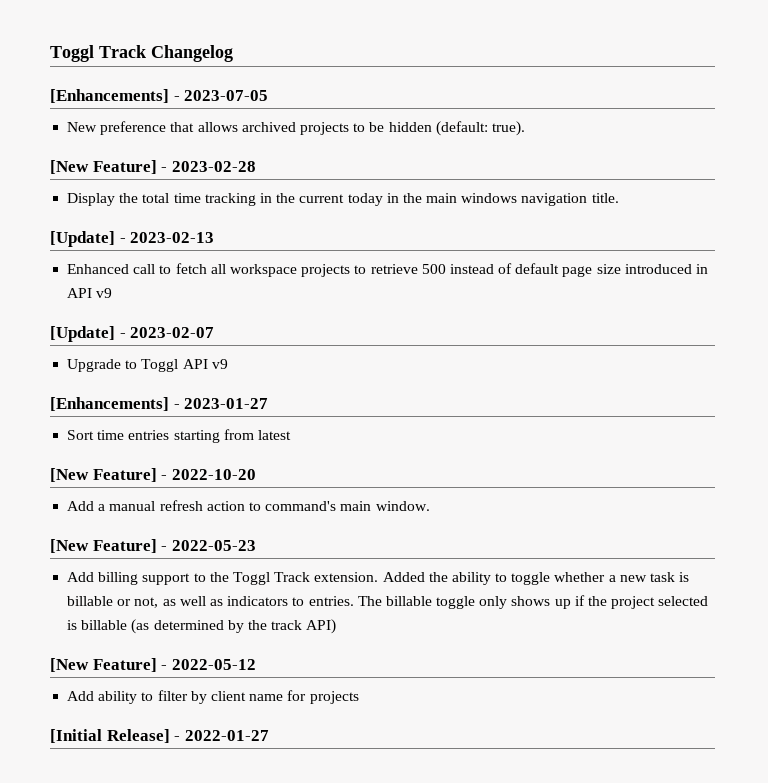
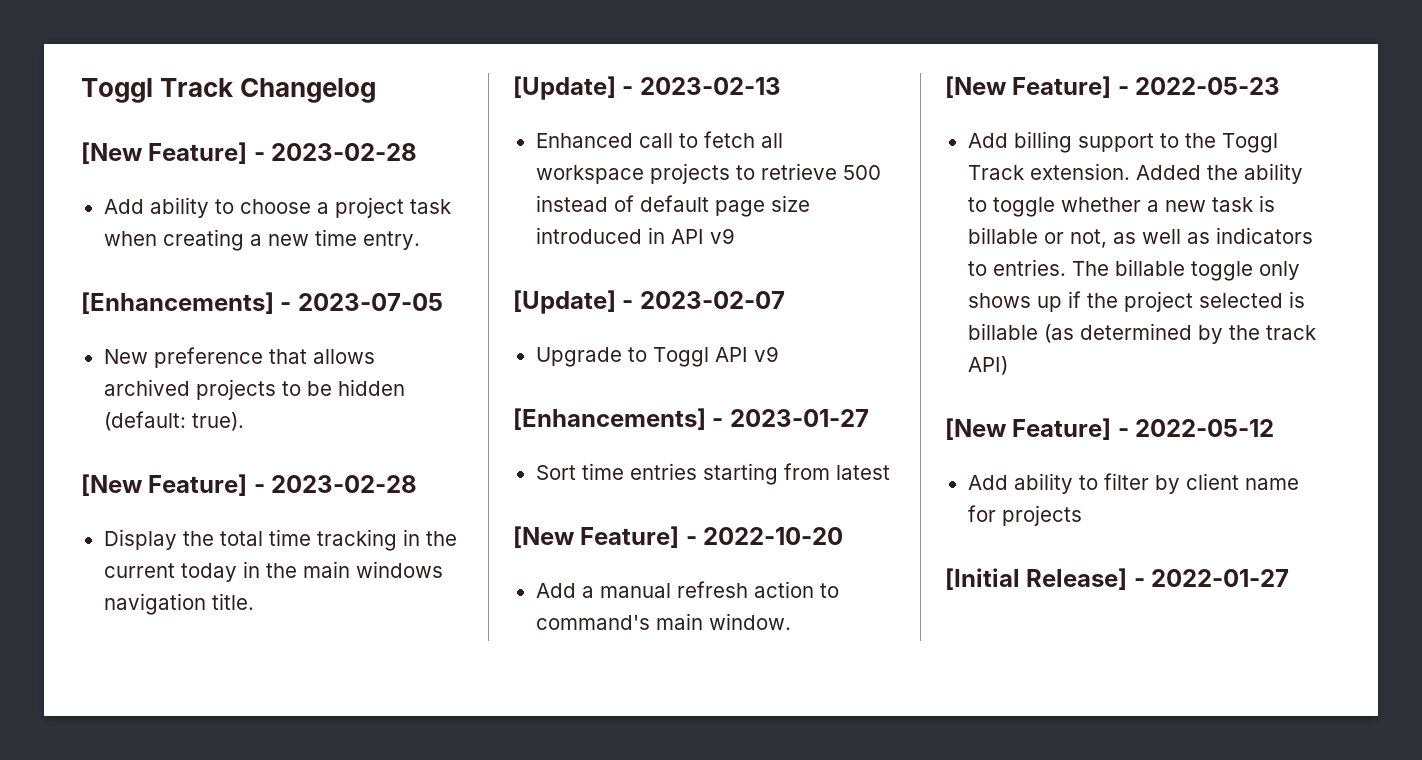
(233, 53) none -> [81,142,418,164] [103,197,451,218] [103,229,420,251] // [New Feature] - 2023-02-28 // Add ability to choose a project task when creating a new time entry.

